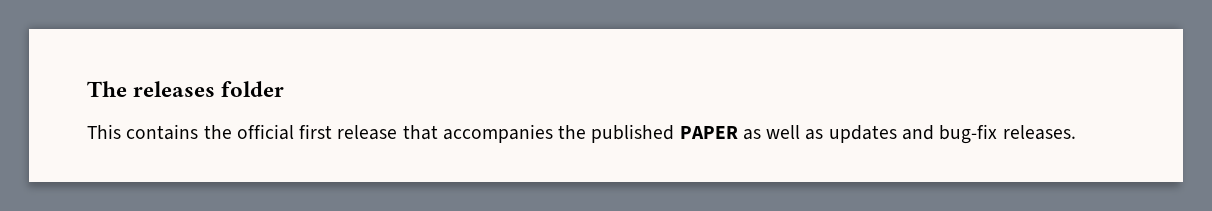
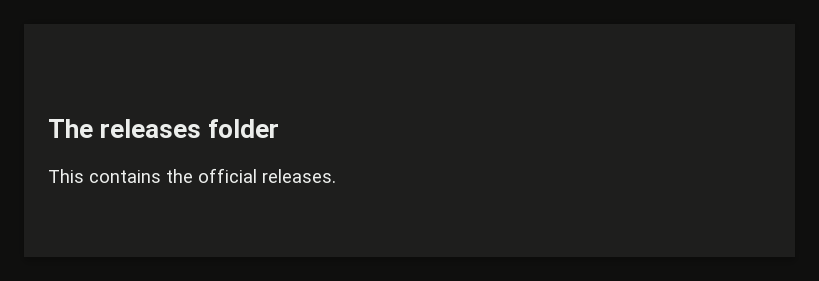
[299,124,998,144] first release that accompanies the published PAPER as well as updates and bug-fix -> (257, 175) none

